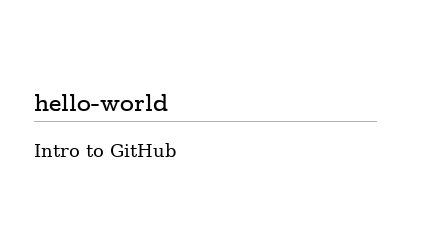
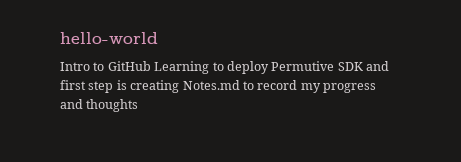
(177, 150) none -> [154,61,389,74] [60,80,376,93] [60,99,139,112] Learning to deploy Permutive SDK and first step is creating Notes.md to record my progress and thoughts

